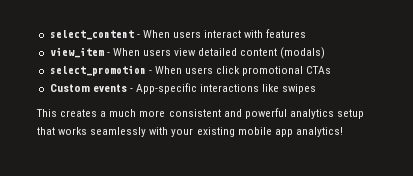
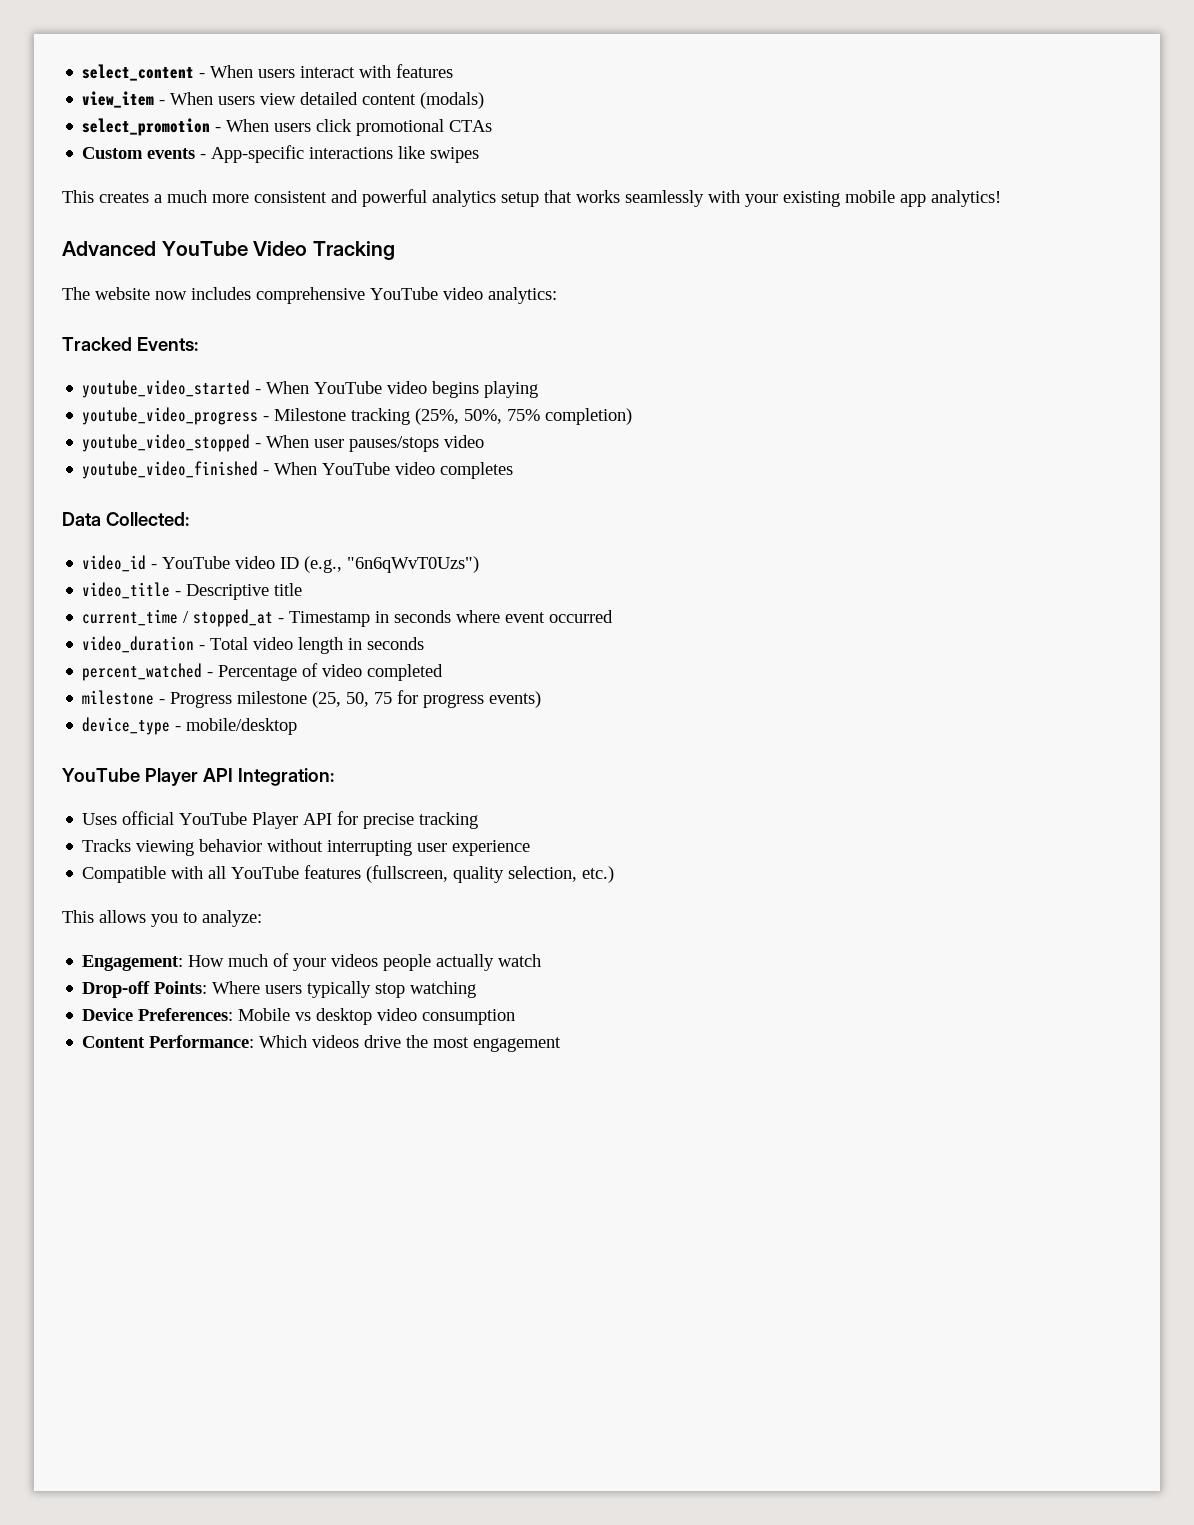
(343, 132) none -> [62,241,395,260] [62,287,557,304] [62,337,198,351] [82,380,539,398] [82,407,633,425] [82,434,485,452] [82,461,514,479] [62,512,189,526] [82,555,480,573] [82,582,303,600] [82,609,614,627] [82,636,425,654] [82,663,444,681] [82,690,542,708] [82,717,298,735] [62,768,334,786] [82,811,479,829] [82,839,531,856] [82,865,615,883] [62,910,262,927] [82,953,542,971] [82,981,477,998] [82,1008,516,1025] [82,1035,562,1052] // Advanced YouTube Video Tracking // The website now includes comprehensive YouTube video analytics: // Tracked Events: // youtube_video_started - When YouTube video begins playing // youtube_video_progress - Milestone tracking (25%, 50%, 75% completion) // youtube_video_stopped - When user pauses/stops video // youtube_video_finished - When YouTube video completes // Data Collected: // video_id - YouTube video ID (e.g., "6n6qWvT0Uzs") // video_title - Descriptive title // current_time / stopped_at - Timestamp in seconds where event occurred // video_duration - Total video length in seconds // percent_watched - Percentage of video completed // milestone - Progress milestone (25, 50, 75 for progress events) // device_type - mobile/desktop // YouTube Player API Integration: // Uses official YouTube Player API for precise tracking // Tracks viewing behavior without interrupting user experience // Compatible with all YouTube features (fullscreen, quality selection, etc.) // This allows you to analyze: // Engagement: How much of your videos people actually watch // Drop-off Points: Where users typically stop watching // Device Preferences: Mobile vs desktop video consumption // Content Performance: Which videos drive the most engagement

